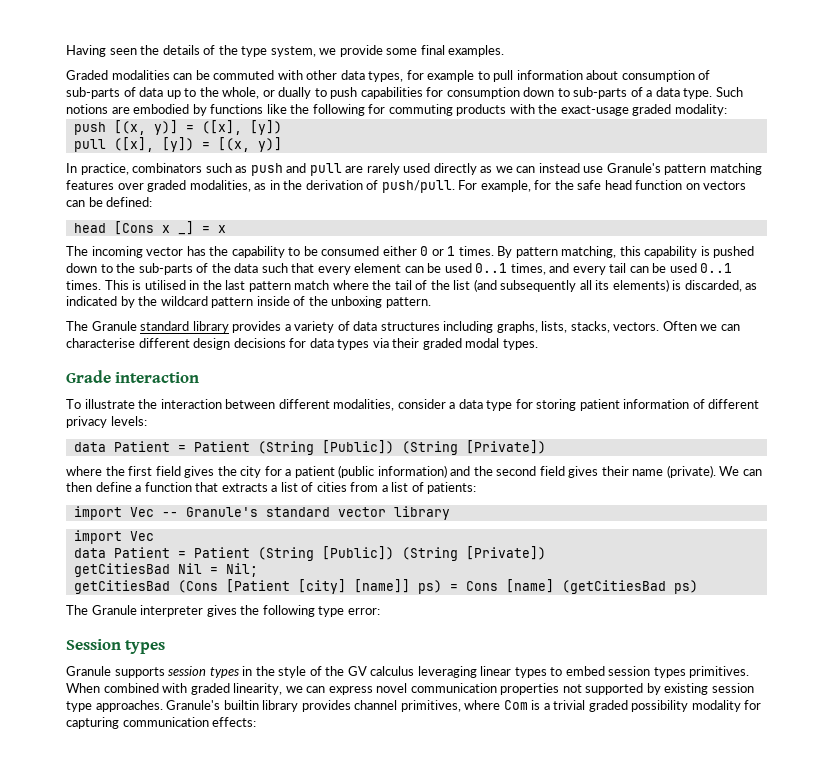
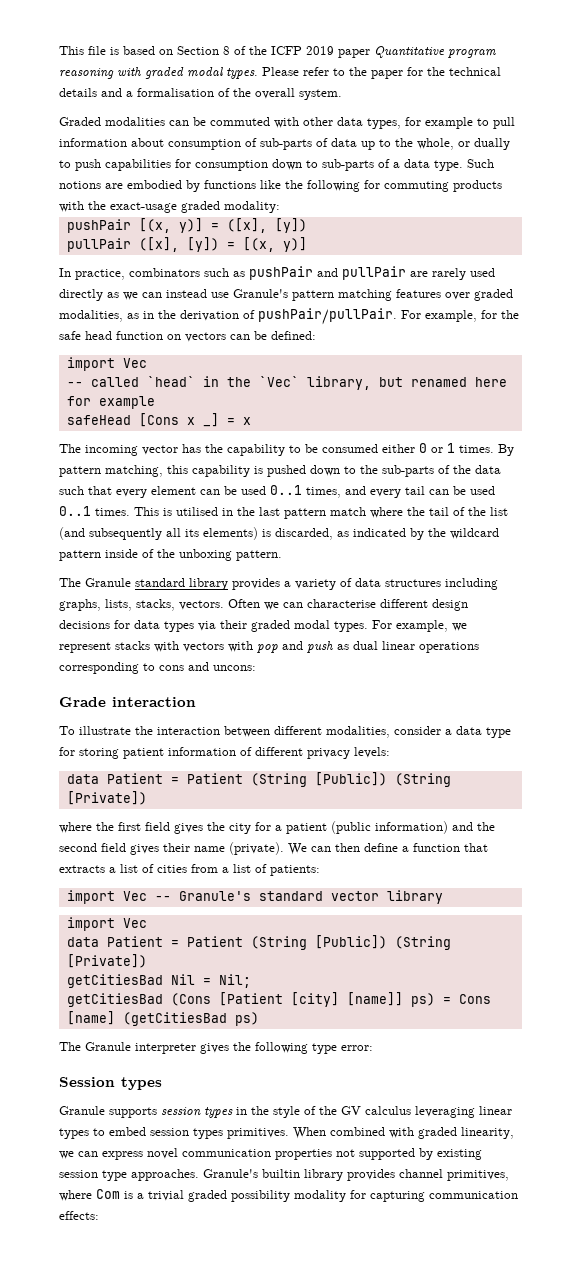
[66,45,505,57] Having seen the details of the type system, we provide some final examples. -> [59,46,496,58] [59,67,501,79] [59,88,342,100] This file is based on Section 8 of the ICFP 2019 paper Quantitative program reasoning with graded modal types. Please refer to the paper for the technical details and a formalisation of the overall system.
[73,122,106,135] push -> [66,219,131,233] pushPair
[73,139,106,152] pull -> [66,238,131,252] pullPair
[250,163,342,176] push and pull -> [249,266,406,280] pushPair and pullPair
[381,180,455,193] push/pull. -> [258,308,397,325] pushPair/pullPair.
[73,223,106,233] head -> [66,357,147,371] [66,376,507,390] [66,396,155,409] [66,415,131,425] import Vec // -- called `head` in the `Vec` library, but renamed here for example // safeHead
(538, 344) none -> [372,620,467,632] [59,641,479,653] [59,662,256,674] For example, we represent stacks with vectors with pop and push as dual linear operations corresponding to cons and uncons:

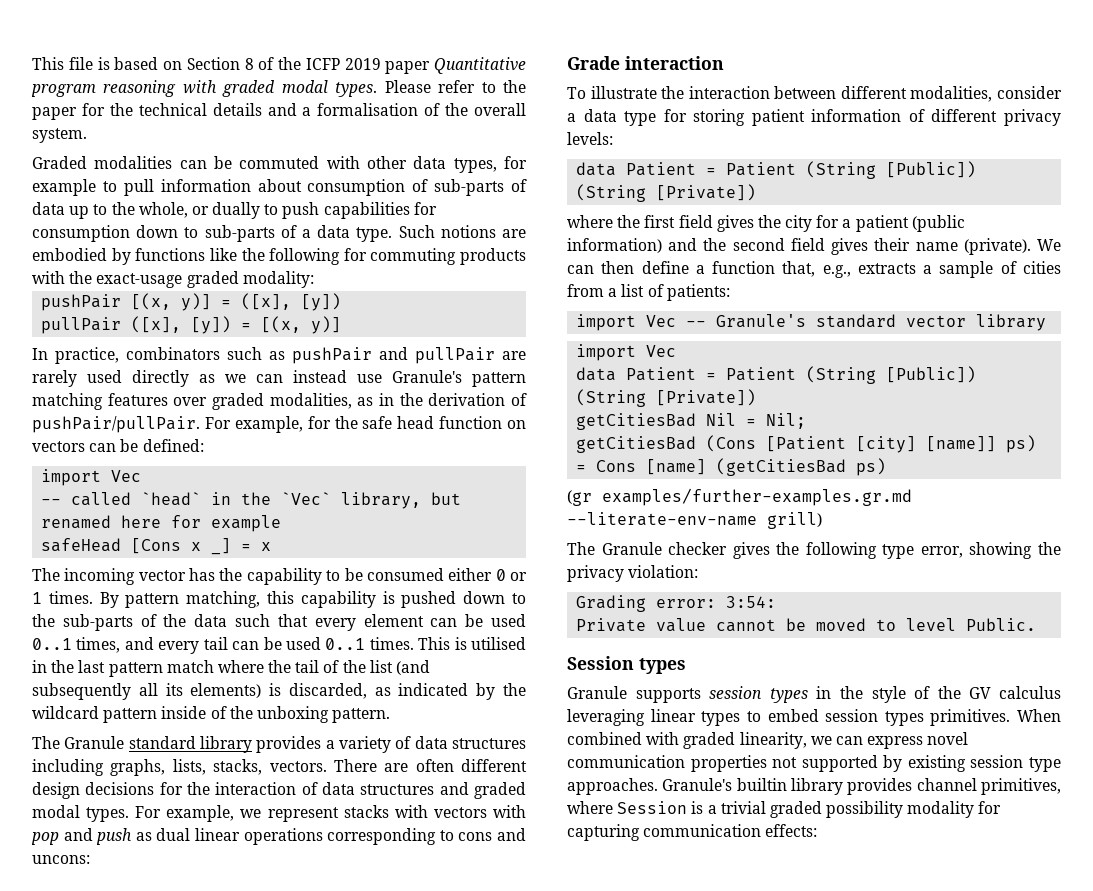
[228,599,468,611] [59,620,247,632] Often we can characterise different design decisions for data types via their -> [333,759,527,772] [32,782,469,799] There are often different design decisions for the interaction of data structures and
[464,843,488,852] that -> [782,261,851,278] that, e.g.,
[120,864,138,873] list -> [939,261,994,278] sample
[59,1042,196,1054] // The Granule interpreter -> [567,488,912,506] [567,512,822,529] [567,542,728,555] // (gr examples/further-examples.gr.md --literate-env-name grill) // The Granule checker
[341,1045,373,1051] error: -> [920,542,1061,559] [567,565,699,582] [576,595,777,612] [576,618,1037,632] error, showing the privacy violation: // Grading error: 3:54: // Private value cannot be moved to level Public.
[96,1189,120,1199] Com -> [617,801,688,814] Session

